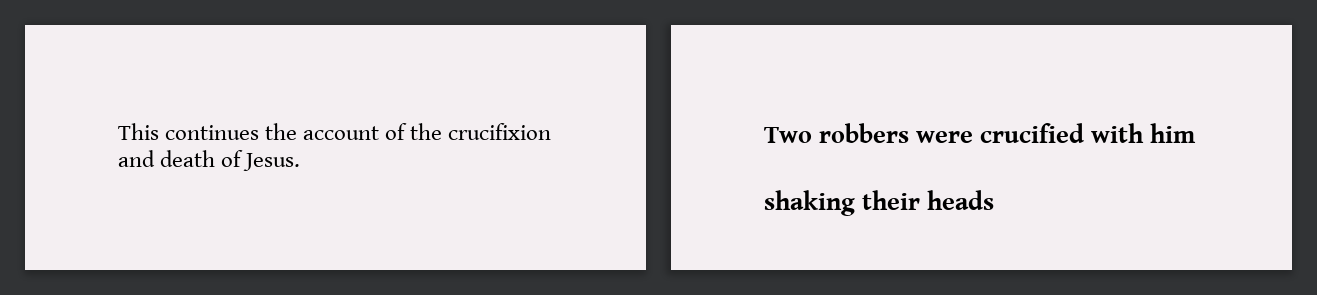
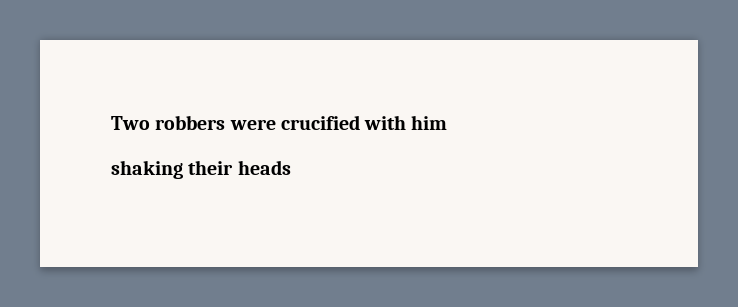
[118,123,552,140] [118,150,301,171] This continues the account of the crucifixion and death of Jesus. // -> (111, 123) none

